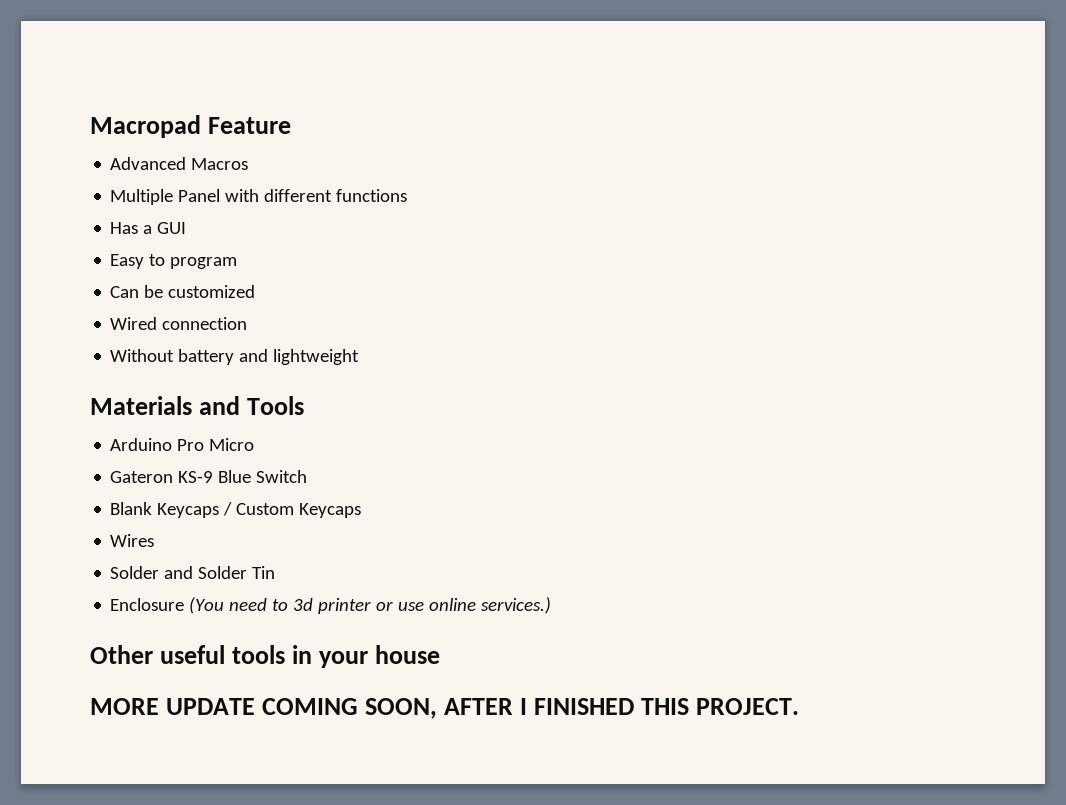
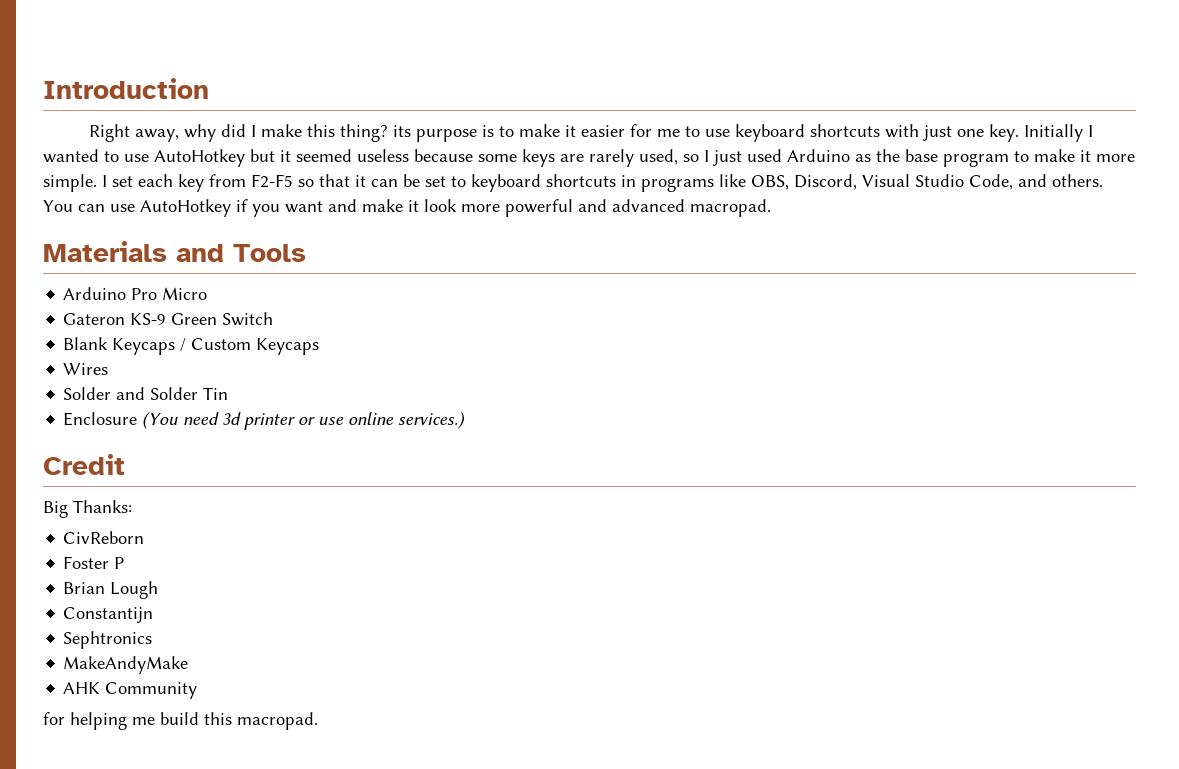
[90,115,292,138] [110,157,249,170] [110,189,408,205] [110,222,187,234] [110,254,238,269] [110,285,256,298] [110,317,248,330] [110,349,360,365] Macropad Feature // Advanced Macros // Multiple Panel with different functions // Has a GUI // Easy to program // Can be customized // Wired connection // Without battery and lightweight -> [43,78,209,99] [88,124,1093,142] [43,149,1135,167] [43,174,1103,192] [43,199,771,217] Introduction // Right away, why did I make this thing? its purpose is to make it easier for me to use keyboard shortcuts with just one key. Initially I wanted to use AutoHotkey but it seemed useless because some keys are rarely used, so I just used Arduino as the base program to make it more simple. I set each key from F2-F5 so that it can be set to keyboard shortcuts in programs like OBS, Discord, Visual Studio Code, and others. You can use AutoHotkey if you want and make it look more powerful and advanced macropad.
[218,470,252,483] Blue -> [171,313,218,325] Green
[272,599,289,611] to -> (220, 418) none
[90,645,441,668] [90,698,800,719] Other useful tools in your house // MORE UPDATE COMING SOON, AFTER I FINISHED THIS PROJECT. -> [43,454,125,475] [43,500,132,518] [63,531,145,544] [63,556,125,569] [63,581,159,599] [63,607,154,623] [63,631,153,649] [63,656,189,674] [63,682,198,699] [43,712,318,730] Credit // Big Thanks: // CivReborn // Foster P // Brian Lough // Constantijn // Sephtronics // MakeAndyMake // AHK Community // for helping me build this macropad.

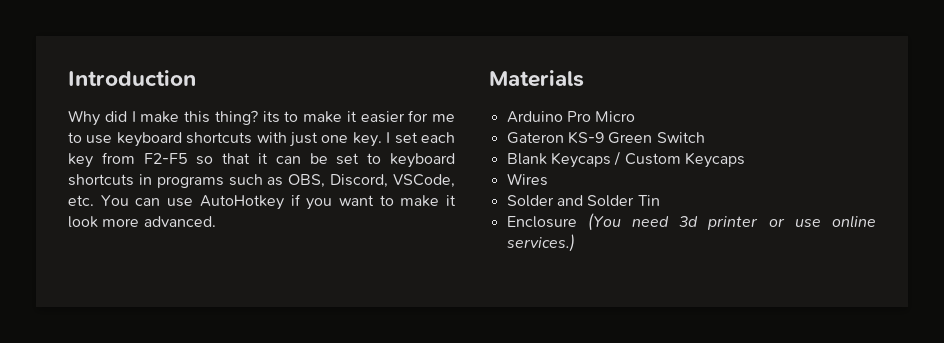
[88,124,216,142] Right away, why -> [68,110,100,126] Why
[415,125,494,142] purpose is -> (280, 117) none
[1023,124,1093,142] [43,149,1135,167] [43,174,97,192] Initially I wanted to use AutoHotkey but it seemed useless because some keys are rarely used, so I just used Arduino as the base program to make it more simple. -> (382, 139) none
[719,174,1103,190] like OBS, Discord, Visual Studio Code, and others. -> [228,174,455,188] [68,195,94,206] such as OBS, Discord, VSCode, etc.
[328,199,357,212] and -> [379,195,394,206] to
[505,199,771,217] powerful and advanced macropad. -> [143,216,216,227] advanced.
[176,244,306,262] and Tools -> (584, 78) none
[43,454,125,475] [43,500,132,518] [63,531,145,544] [63,556,125,569] [63,581,159,599] [63,607,154,623] [63,631,153,649] [63,656,189,674] [63,682,198,699] [43,712,318,730] // Credit // Big Thanks: // CivReborn // Foster P // Brian Lough // Constantijn // Sephtronics // MakeAndyMake // AHK Community // for helping me build this macropad. -> (575, 243) none

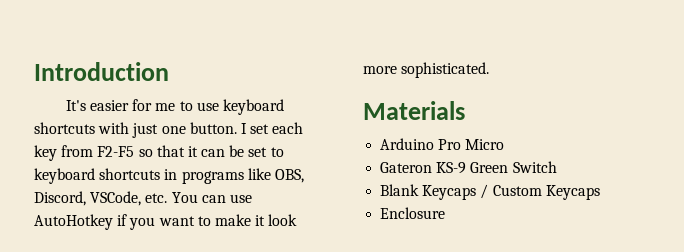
[68,110,357,126] Why did I make this thing? its to make it -> [65,100,86,111] It's
[352,132,382,147] key. -> [189,122,237,134] button.
[228,174,284,186] such as -> [247,168,271,180] like
[143,216,216,227] advanced. -> [401,62,490,78] sophisticated.
[506,173,548,186] [506,195,660,207] [506,213,876,231] [506,234,575,252] Wires // Solder and Solder Tin // Enclosure (You need 3d printer or use online services.) -> [380,207,446,219] Enclosure

